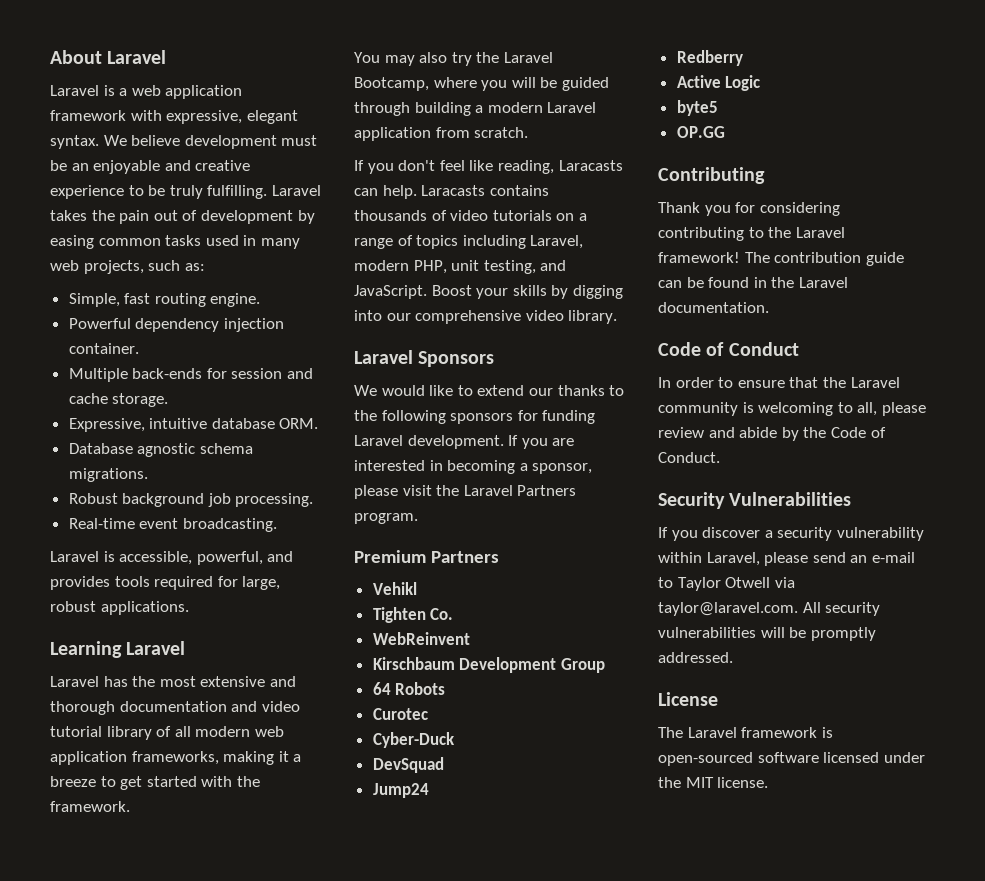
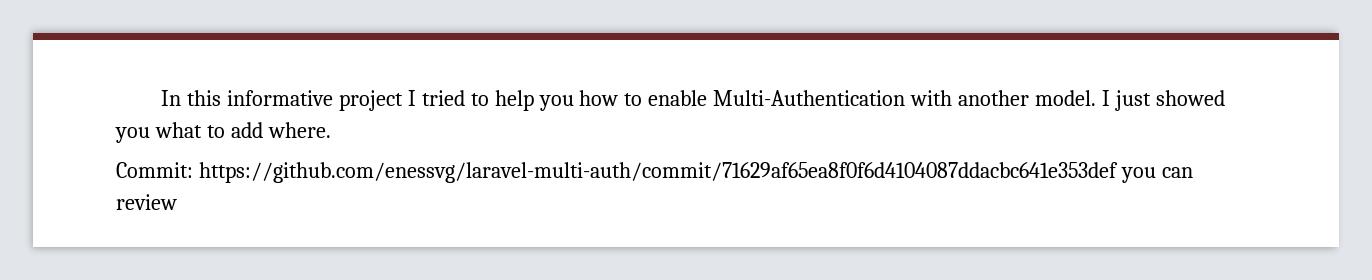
[50,50,167,64] [50,85,243,99] [50,110,298,124] [50,135,318,149] [50,160,251,174] [50,185,321,199] [50,210,315,224] [50,235,300,249] [50,260,205,274] [68,293,261,307] [68,318,284,332] [68,343,139,354] [68,368,314,382] [68,393,169,407] [68,418,319,432] [68,443,253,457] [68,468,148,482] [68,493,314,507] [68,518,277,532] [50,551,294,565] [50,576,281,590] [50,601,189,615] [50,641,186,658] [50,676,296,687] [50,701,300,715] [50,726,284,740] [50,751,302,765] [50,776,260,790] [50,801,130,812] [354,52,553,66] [354,77,609,91] [354,102,597,116] [354,127,529,141] [354,160,623,174] [354,185,549,199] [354,210,587,221] [354,235,584,249] [354,260,567,274] [354,285,623,299] [354,310,618,324] [354,350,495,367] [354,385,625,396] [354,410,596,424] [354,435,575,449] [354,460,593,474] [354,485,577,499] [354,513,418,524] [354,550,499,563] [372,582,417,595] [372,607,454,623] [372,632,470,645] [372,657,605,673] [372,682,446,695] [372,708,428,720] [372,732,455,748] [372,757,444,773] [372,783,429,798] [676,50,743,66] [676,75,761,91] [676,100,718,116] [676,126,725,138] [658,167,765,184] [658,202,840,216] [658,227,845,241] [658,252,904,266] [658,277,848,288] [658,302,769,313] [658,342,799,356] [658,377,900,388] [658,402,926,416] [658,427,886,441] [658,452,720,463] [658,492,852,509] [658,527,924,541] [658,552,915,566] [658,577,795,591] [658,602,881,616] [658,627,876,641] [658,652,733,663] [658,692,718,706] [658,727,833,738] [658,752,925,766] [658,777,769,788] About Laravel // Laravel is a web application framework with expressive, elegant syntax. We believe development must be an enjoyable and creative experience to be truly fulfilling. Laravel takes the pain out of development by easing common tasks used in many web projects, such as: // Simple, fast routing engine. // Powerful dependency injection container. // Multiple back-ends for session and cache storage. // Expressive, intuitive database ORM. // Database agnostic schema migrations. // Robust background job processing. // Real-time event broadcasting. // Laravel is accessible, powerful, and provides tools required for large, robust applications. // Learning Laravel // Laravel has the most extensive and thorough documentation and video tutorial library of all modern web application frameworks, making it a breeze to get started with the framework. // You may also try the Laravel Bootcamp, where you will be guided through building a modern Laravel application from scratch. // If you don't feel like reading, Laracasts can help. Laracasts contains thousands of video tutorials on a range of topics including Laravel, modern PHP, unit testing, and JavaScript. Boost your skills by digging into our comprehensive video library. // Laravel Sponsors // We would like to extend our thanks to the following sponsors for funding Laravel development. If you are interested in becoming a sponsor, please visit the Laravel Partners program. // Premium Partners // Vehikl // Tighten Co. // WebReinvent // Kirschbaum Development Group // 64 Robots // Curotec // Cyber-Duck // DevSquad // Jump24 // Redberry // Active Logic // byte5 // OP.GG // Contributing // Thank you for considering contributing to the Laravel framework! The contribution guide can be found in the Laravel documentation. // Code of Conduct // In order to ensure that the Laravel community is welcoming to all, please review and abide by the Code of Conduct. // Security Vulnerabilities // If you discover a security vulnerability within Laravel, please send an e-mail to Taylor Otwell via taylor@laravel.com. All security vulnerabilities will be promptly addressed. // License // The Laravel framework is open-sourced software licensed under the MIT license. -> [160,90,1225,111] [115,122,331,143] [116,162,1193,183] [116,194,177,210] In this informative project I tried to help you how to enable Multi-Authentication with another model. I just showed you what to add where. // Commit: https://github.com/enessvg/laravel-multi-auth/commit/71629af65ea8f0f6d4104087ddacbc641e353def you can review

